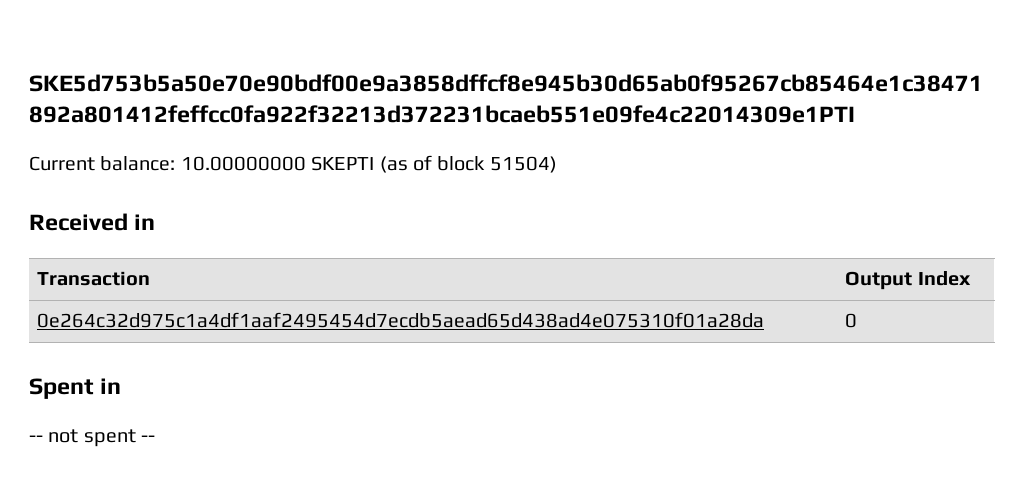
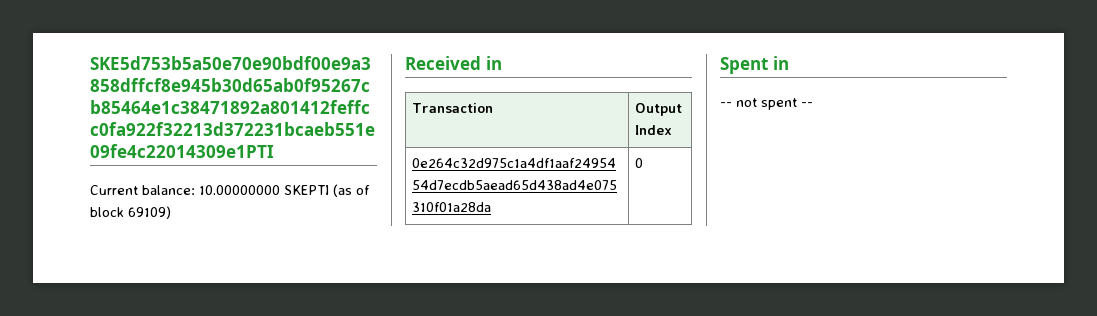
[489,156,557,173] 51504) -> [128,206,171,219] 69109)

